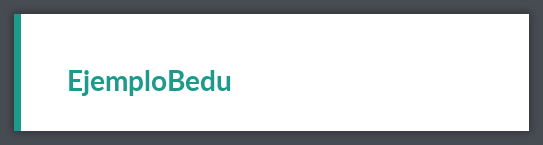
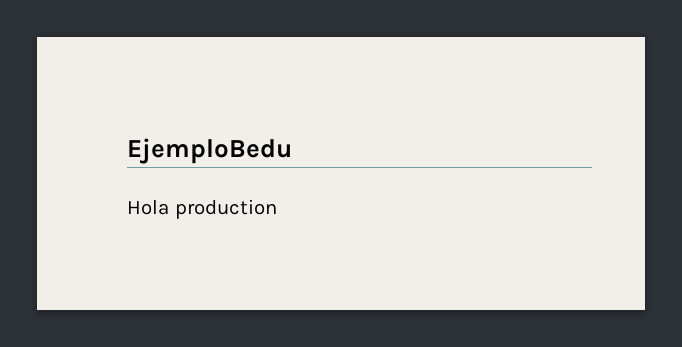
(232, 83) none -> [127,199,277,219] // Hola production

